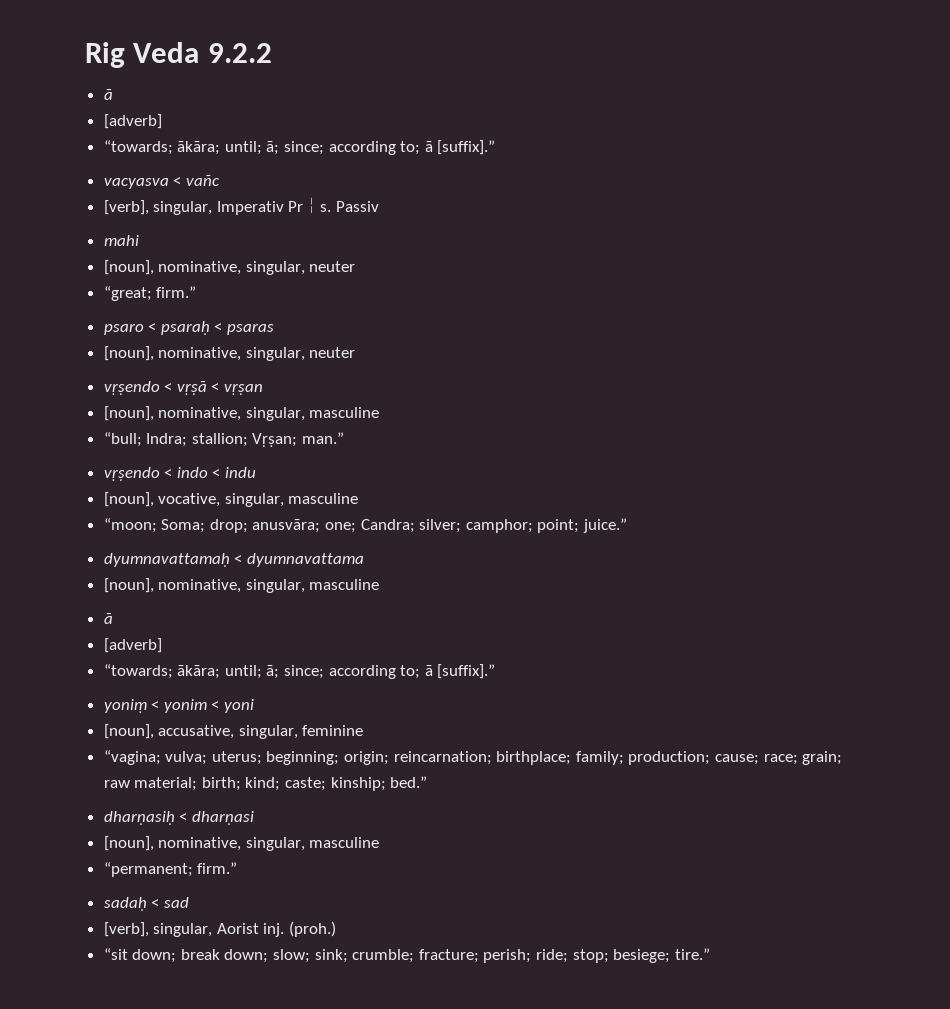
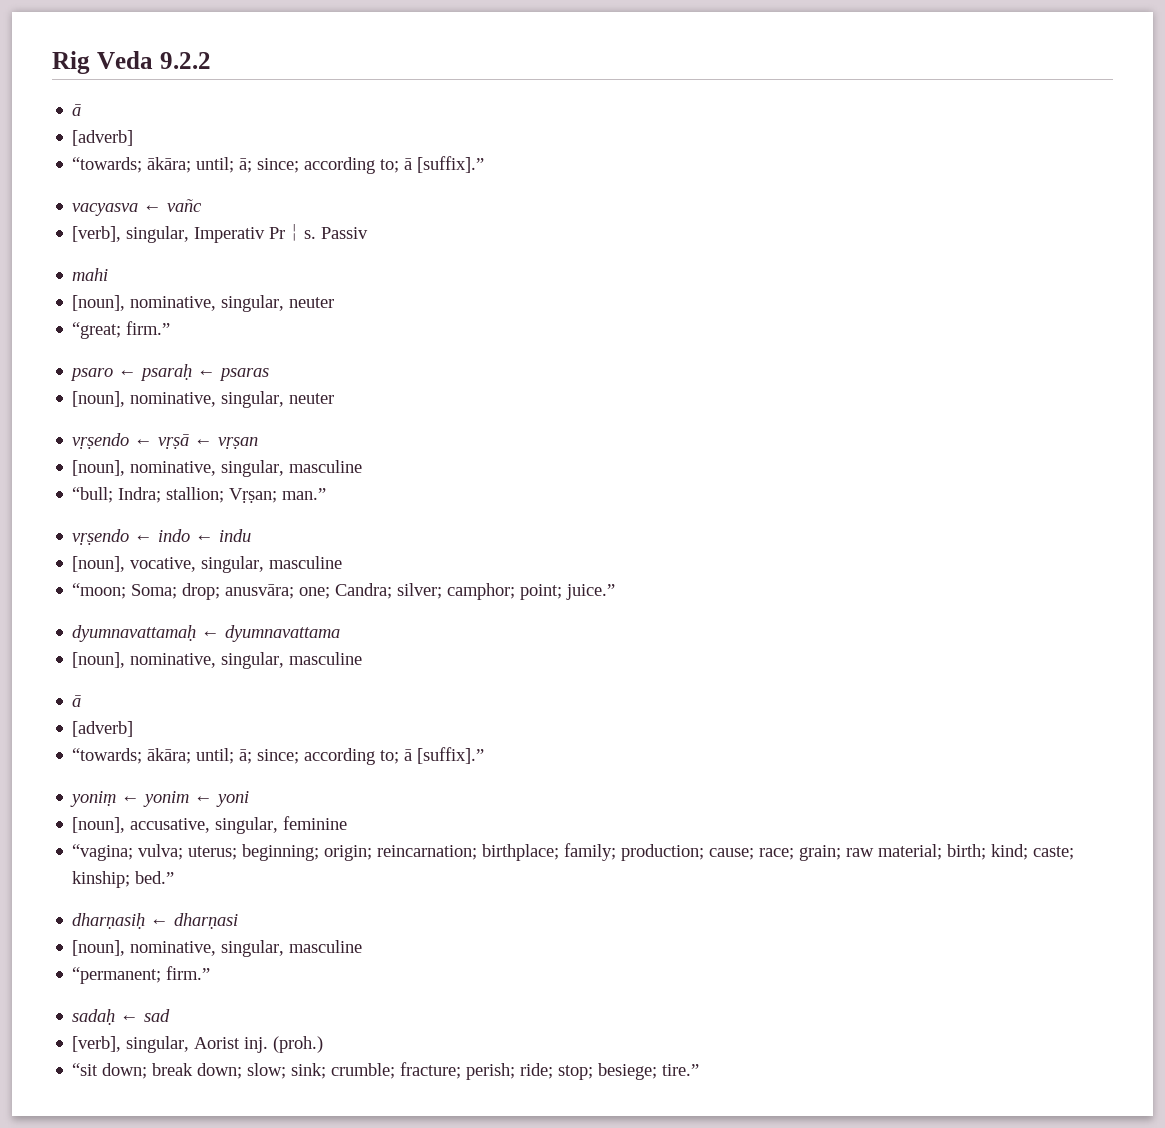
[173,177,182,186] < -> [143,205,163,212] ←
[148,321,223,335] < psaraḥ < -> [118,364,217,381] ← psaraḥ ←
[164,381,220,395] < vṛṣā < -> [134,434,214,449] ← vṛṣā ←
[164,467,221,478] < indo < -> [134,529,215,542] ← indo ←
[234,555,243,564] < -> [201,631,221,638] ←
[151,699,220,713] < yonim < -> [121,791,214,807] ← yonim ←
[179,813,188,822] < -> [150,919,170,926] ←
[151,899,160,908] < -> [120,1015,140,1022] ←

